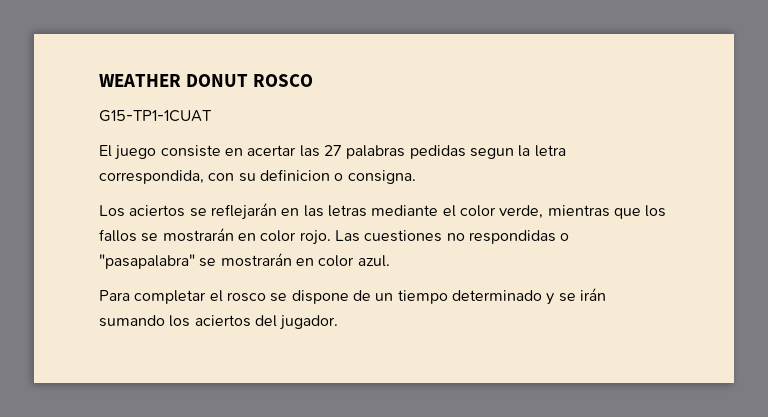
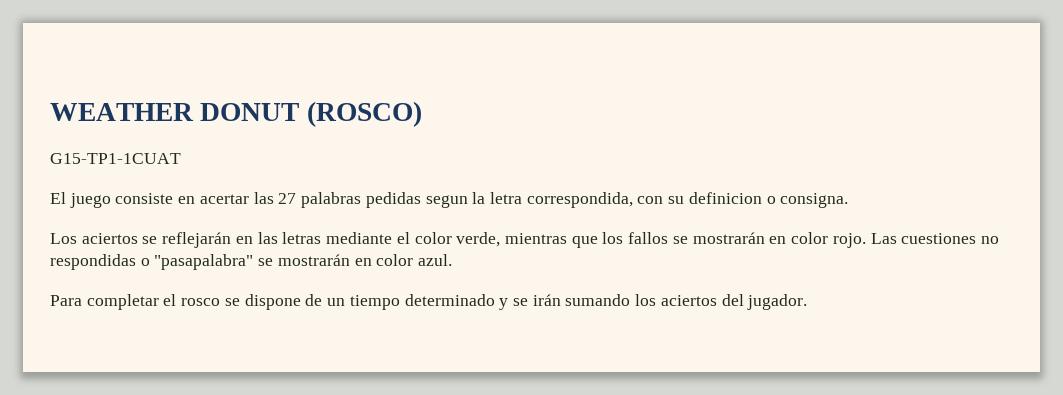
[253,74,314,87] ROSCO -> [306,101,422,127] (ROSCO)

